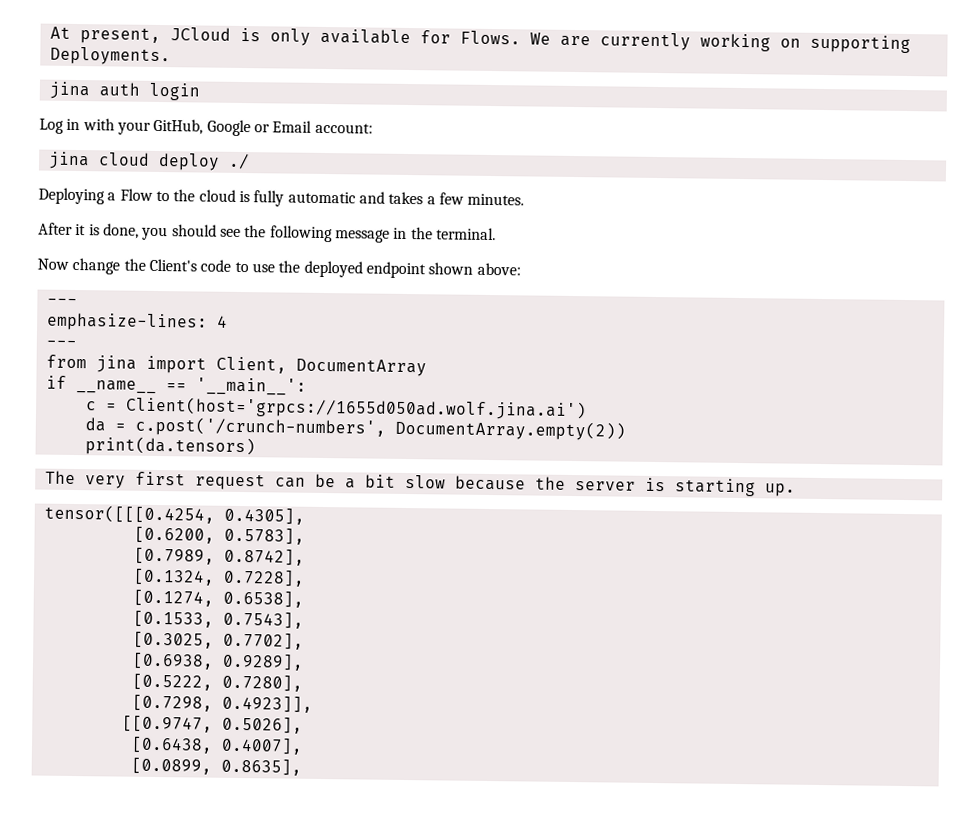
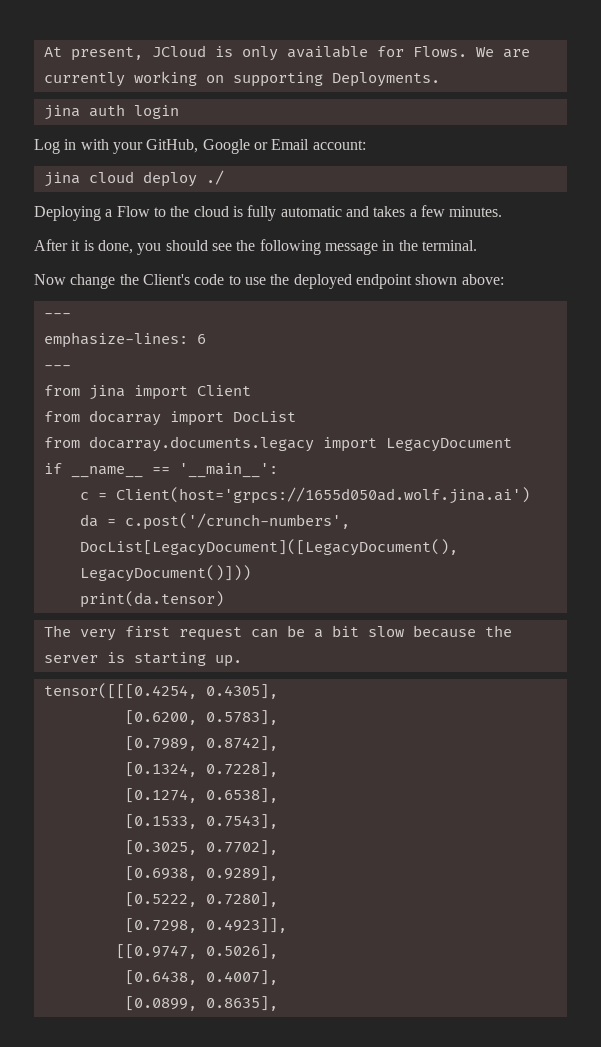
[216,315,228,328] 4 -> [196,334,206,344] 6
[215,356,427,377] Client, DocumentArray -> [196,385,251,396] [43,410,296,426] [43,436,512,452] Client // from docarray import DocList // from docarray.documents.legacy import LegacyDocument
[394,419,626,441] [84,436,256,457] DocumentArray.empty(2)) // print(da.tensors) -> [79,539,458,556] [79,565,251,582] [79,591,224,608] DocList[LegacyDocument]([LegacyDocument(), LegacyDocument()])) // print(da.tensor)

